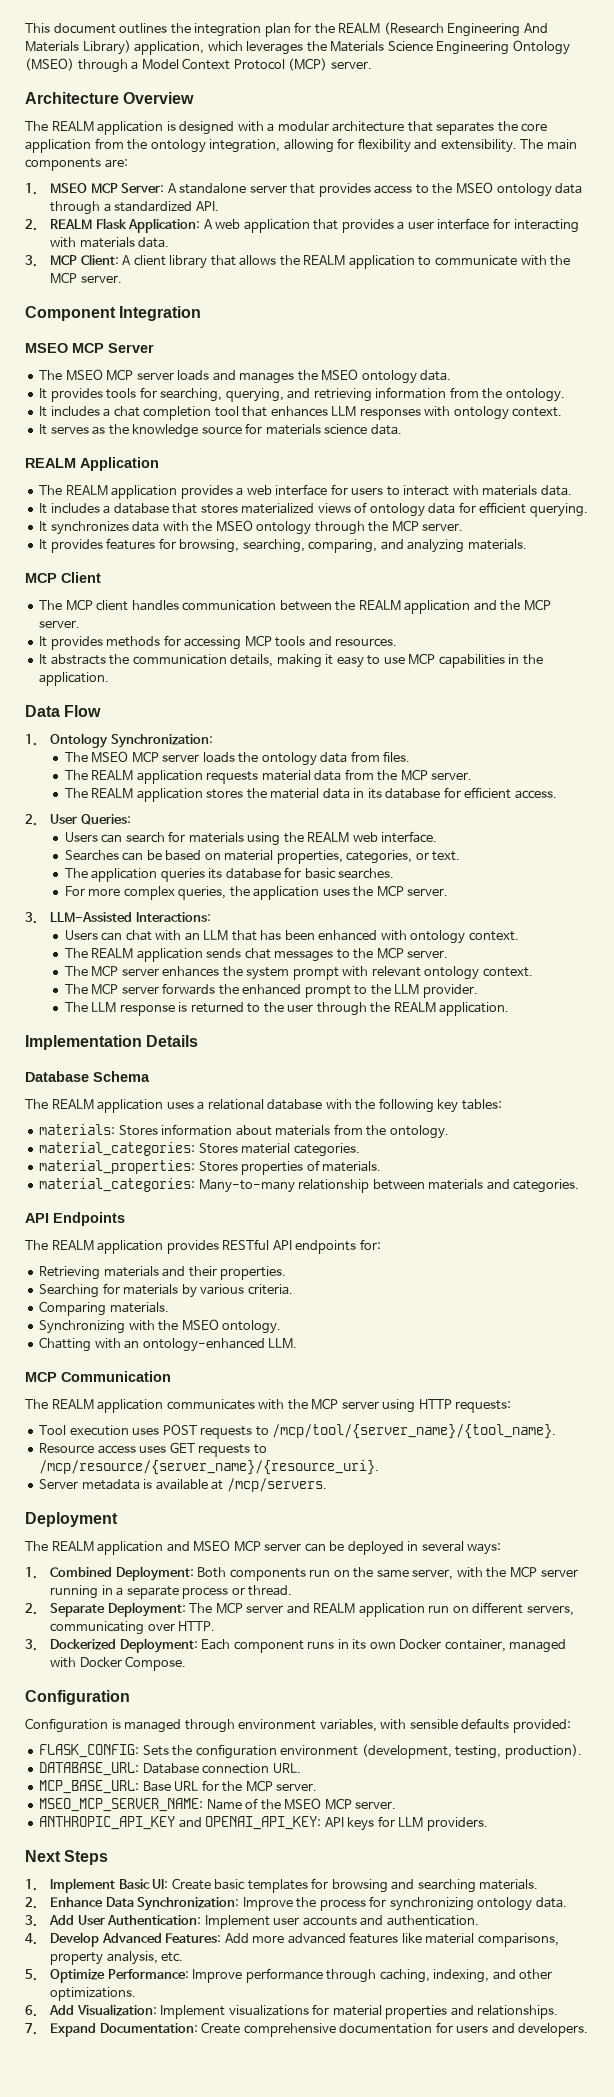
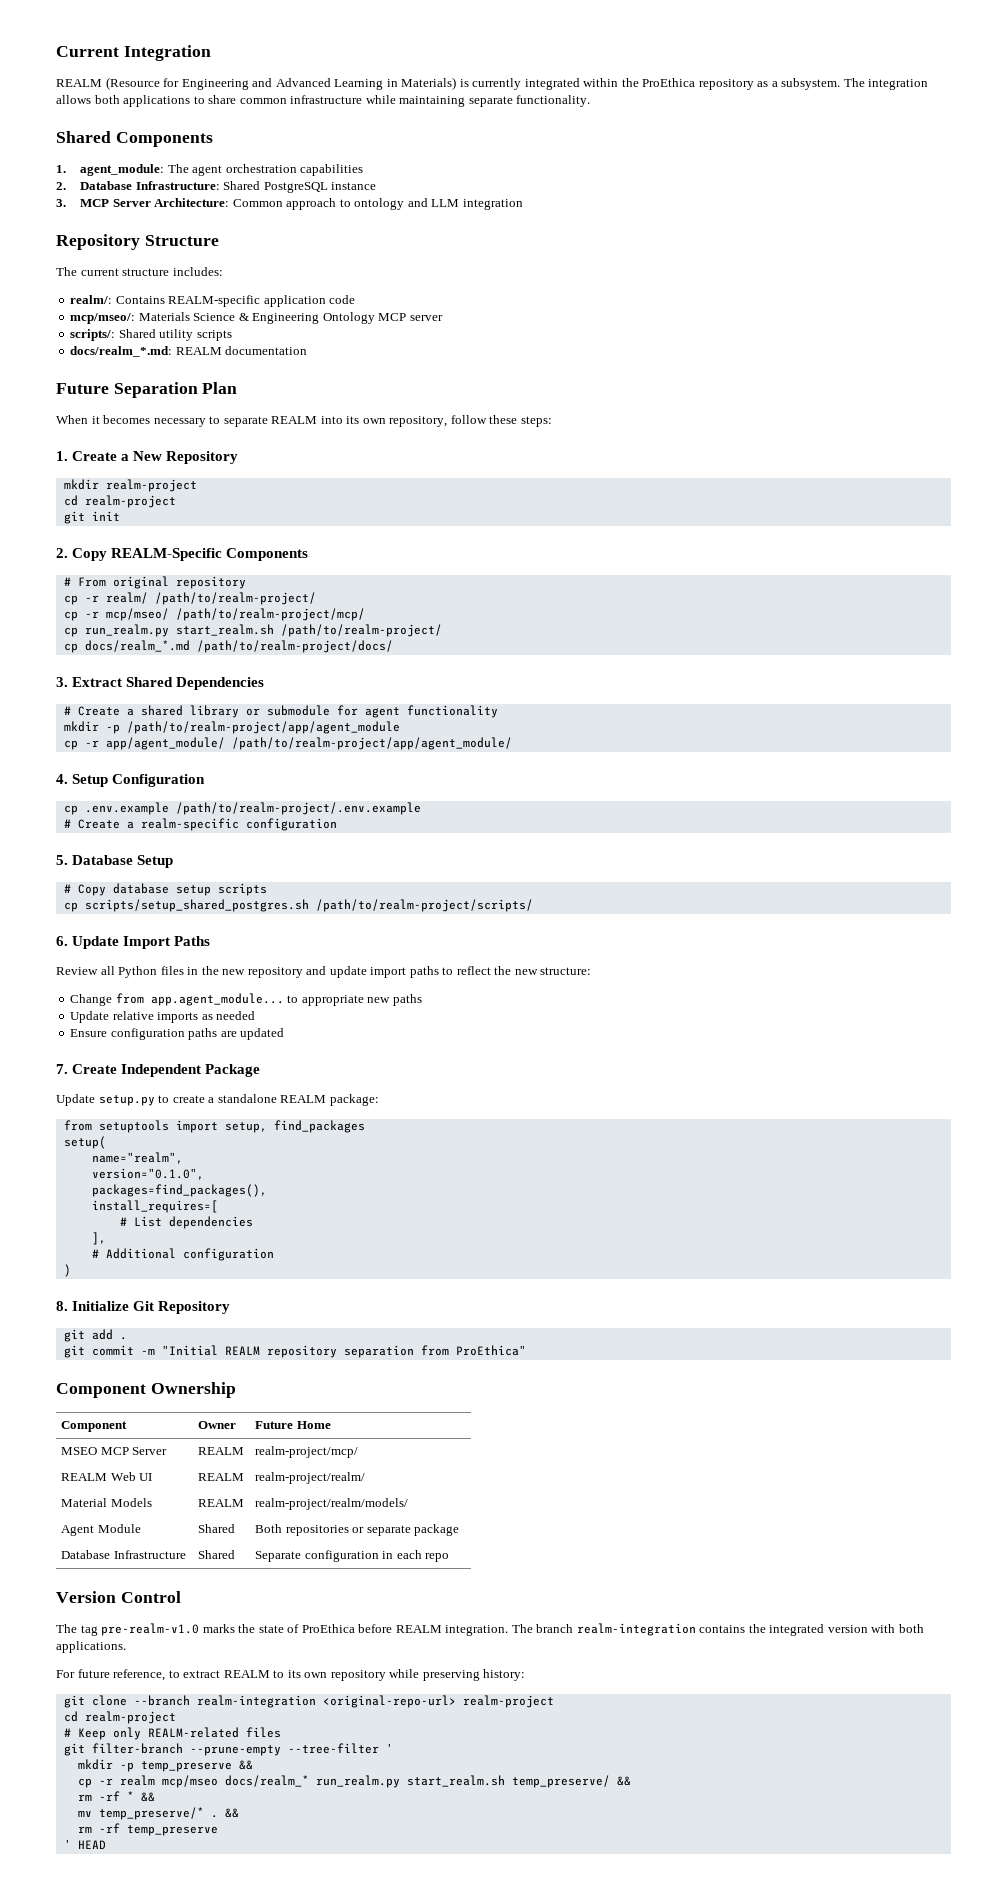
[25,22,548,37] [25,40,570,55] [25,58,372,73] [25,92,195,104] [25,121,548,135] [25,138,577,153] [25,158,128,171] [25,182,583,197] [50,201,219,215] [25,218,579,233] [50,237,170,248] [25,254,571,269] [50,272,122,284] [25,306,202,321] [25,343,154,353] [39,369,452,384] [39,387,565,402] [39,406,563,420] [39,423,402,438] [25,457,159,471] [39,484,572,499] [39,502,588,517] [39,520,464,535] [39,538,527,553] [25,572,101,583] [39,599,551,614] [39,620,81,628] [39,635,398,650] [39,653,543,668] [39,672,110,686] [25,705,102,717] [25,733,213,748] [64,751,411,766] [64,769,473,784] [64,787,557,802] [25,814,131,826] [64,831,438,846] [64,850,461,864] [64,867,395,882] [64,885,449,900] [25,912,211,924] [64,930,519,944] [64,947,449,962] [64,965,533,980] [64,983,478,998] [64,1002,510,1016] [25,1035,199,1050] [25,1071,150,1082] [25,1098,502,1113] [39,1124,449,1139] [39,1142,360,1157] [39,1160,382,1175] [39,1178,580,1193] [25,1212,125,1226] [25,1239,381,1254] [39,1266,287,1280] [39,1283,293,1298] [39,1301,169,1316] [39,1319,282,1334] [39,1337,298,1352] [25,1371,171,1382] [25,1398,512,1413] [39,1424,557,1439] [39,1442,267,1457] [39,1460,380,1475] [39,1478,327,1492] [25,1512,118,1527] [25,1540,502,1555] [25,1566,578,1581] [50,1585,293,1599] [25,1602,574,1617] [50,1621,216,1635] [25,1638,567,1653] [50,1656,187,1671] [25,1690,130,1705] [25,1718,571,1733] [39,1744,582,1759] [39,1762,301,1776] [39,1780,318,1794] [39,1798,397,1812] [39,1816,488,1831] [25,1850,109,1865] [25,1878,539,1893] [25,1896,567,1911] [25,1915,479,1929] [25,1932,559,1947] [50,1951,184,1965] [25,1968,553,1983] [50,1987,137,2001] [25,2004,559,2019] [25,2022,589,2037] This document outlines the integration plan for the REALM (Research Engineering And Materials Library) application, which leverages the Materials Science Engineering Ontology (MSEO) through a Model Context Protocol (MCP) server. // Architecture Overview // The REALM application is designed with a modular architecture that separates the core application from the ontology integration, allowing for flexibility and extensibility. The main components are: // 1. MSEO MCP Server: A standalone server that provides access to the MSEO ontology data through a standardized API. // 2. REALM Flask Application: A web application that provides a user interface for interacting with materials data. // 3. MCP Client: A client library that allows the REALM application to communicate with the MCP server. // Component Integration // MSEO MCP Server // The MSEO MCP server loads and manages the MSEO ontology data. // It provides tools for searching, querying, and retrieving information from the ontology. // It includes a chat completion tool that enhances LLM responses with ontology context. // It serves as the knowledge source for materials science data. // REALM Application // The REALM application provides a web interface for users to interact with materials data. // It includes a database that stores materialized views of ontology data for efficient querying. // It synchronizes data with the MSEO ontology through the MCP server. // It provides features for browsing, searching, comparing, and analyzing materials. // MCP Client // The MCP client handles communication between the REALM application and the MCP server. // It provides methods for accessing MCP tools and resources. // It abstracts the communication details, making it easy to use MCP capabilities in the application. // Data Flow // 1. Ontology Synchronization: // The MSEO MCP server loads the ontology data from files. // The REALM application requests material data from the MCP server. // The REALM application stores the material data in its database for efficient access. // 2. User Queries: // Users can search for materials using the REALM web interface. // Searches can be based on material properties, categories, or text. // The application queries its database for basic searches. // For more complex queries, the application uses the MCP server. // 3. LLM-Assisted Interactions: // Users can chat with an LLM that has been enhanced with ontology context. // The REALM application sends chat messages to the MCP server. // The MCP server enhances the system prompt with relevant ontology context. // The MCP server forwards the enhanced prompt to the LLM provider. // The LLM response is returned to the user through the REALM application. // Implementation Details // Database Schema // The REALM application uses a relational database with the following key tables: // materials: Stores information about materials from the ontology. // material_categories: Stores material categories. // material_properties: Stores properties of materials. // material_categories: Many-to-many relationship between materials and categories. // API Endpoints // The REALM application provides RESTful API endpoints for: // Retrieving materials and their properties. // Searching for materials by various criteria. // Comparing materials. // Synchronizing with the MSEO ontology. // Chatting with an ontology-enhanced LLM. // MCP Communication // The REALM application communicates with the MCP server using HTTP requests: // Tool execution uses POST requests to /mcp/tool/{server_name}/{tool_name}. // Resource access uses GET requests to /mcp/resource/{server_name}/{resource_uri}. // Server metadata is available at /mcp/servers. // Deployment // The REALM application and MSEO MCP server can be deployed in several ways: // 1. Combined Deployment: Both components run on the same server, with the MCP server running in a separate process or thread. // 2. Separate Deployment: The MCP server and REALM application run on different servers, communicating over HTTP. // 3. Dockerized Deployment: Each component runs in its own Docker container, managed with Docker Compose. // Configuration // Configuration is managed through environment variables, with sensible defaults provided: // FLASK_CONFIG: Sets the configuration environment (development, testing, production). // DATABASE_URL: Database connection URL. // MCP_BASE_URL: Base URL for the MCP server. // MSEO_MCP_SERVER_NAME: Name of the MSEO MCP server. // ANTHROPIC_API_KEY and OPENAI_API_KEY: API keys for LLM providers. // Next Steps // 1. Implement Basic UI: Create basic templates for browsing and searching materials. // 2. Enhance Data Synchronization: Improve the process for synchronizing ontology data. // 3. Add User Authentication: Implement user accounts and authentication. // 4. Develop Advanced Features: Add more advanced features like material comparisons, property analysis, etc. // 5. Optimize Performance: Improve performance through caching, indexing, and other optimizations. // 6. Add Visualization: Implement visualizations for material properties and relationships. // 7. Expand Documentation: Create comprehensive documentation for users and developers. -> [56,45,211,61] [56,77,929,90] [56,95,591,107] [56,131,213,147] [56,164,364,176] [56,181,377,193] [56,198,523,210] [56,234,219,250] [56,267,223,276] [70,295,356,307] [70,312,443,324] [70,329,232,341] [70,346,308,357] [56,382,238,398] [56,415,552,427] [56,451,239,464] [63,479,197,492] [63,495,176,508] [63,511,120,524] [56,548,309,561] [63,576,246,589] [63,592,316,605] [63,608,365,621] [63,624,442,637] [63,640,393,653] [56,677,265,690] [63,705,498,718] [63,721,400,734] [63,737,512,750] [56,774,206,787] [63,802,421,815] [63,818,337,831] [56,855,174,868] [63,883,267,896] [63,899,533,912] [56,936,211,949] [56,966,592,978] [70,993,422,1006] [70,1011,256,1023] [70,1028,285,1040] [56,1064,261,1077] [56,1094,379,1106] [63,1120,365,1133] [63,1136,106,1149] [91,1152,183,1164] [91,1168,204,1180] [91,1184,267,1197] [91,1200,218,1213] [119,1216,253,1229] [91,1232,106,1245] [91,1248,274,1261] [63,1264,71,1277] [56,1301,231,1314] [63,1329,127,1342] [63,1345,526,1358] [56,1382,236,1398] [61,1421,128,1432] [198,1421,237,1429] [255,1421,331,1429] [61,1447,168,1455] [198,1447,245,1455] [255,1446,359,1458] [61,1472,153,1481] [198,1473,245,1481] [255,1472,366,1484] [61,1498,152,1507] [198,1499,245,1507] [255,1498,409,1510] [61,1524,141,1536] [198,1524,236,1533] [255,1524,460,1536] [61,1550,186,1559] [198,1550,236,1559] [255,1550,450,1562] [56,1591,181,1603] [56,1623,924,1636] [56,1641,126,1653] [56,1669,526,1681] [63,1695,554,1708] [63,1711,176,1724] [63,1727,281,1740] [63,1743,393,1756] [77,1759,253,1772] [77,1775,631,1788] [77,1791,155,1802] [77,1807,239,1820] [77,1823,218,1836] [63,1839,106,1849] Current Integration // REALM (Resource for Engineering and Advanced Learning in Materials) is currently integrated within the ProEthica repository as a subsystem. The integration allows both applications to share common infrastructure while maintaining separate functionality. // Shared Components // 1. agent_module: The agent orchestration capabilities // 2. Database Infrastructure: Shared PostgreSQL instance // 3. MCP Server Architecture: Common approach to ontology and LLM integration // Repository Structure // The current structure includes: // realm/: Contains REALM-specific application code // mcp/mseo/: Materials Science & Engineering Ontology MCP server // scripts/: Shared utility scripts // docs/realm_*.md: REALM documentation // Future Separation Plan // When it becomes necessary to separate REALM into its own repository, follow these steps: // 1. Create a New Repository // mkdir realm-project // cd realm-project // git init // 2. Copy REALM-Specific Components // # From original repository // cp -r realm/ /path/to/realm-project/ // cp -r mcp/mseo/ /path/to/realm-project/mcp/ // cp run_realm.py start_realm.sh /path/to/realm-project/ // cp docs/realm_*.md /path/to/realm-project/docs/ // 3. Extract Shared Dependencies // # Create a shared library or submodule for agent functionality // mkdir -p /path/to/realm-project/app/agent_module // cp -r app/agent_module/ /path/to/realm-project/app/agent_module/ // 4. Setup Configuration // cp .env.example /path/to/realm-project/.env.example // # Create a realm-specific configuration // 5. Database Setup // # Copy database setup scripts // cp scripts/setup_shared_postgres.sh /path/to/realm-project/scripts/ // 6. Update Import Paths // Review all Python files in the new repository and update import paths to reflect the new structure: // Change from app.agent_module... to appropriate new paths // Update relative imports as needed // Ensure configuration paths are updated // 7. Create Independent Package // Update setup.py to create a standalone REALM package: // from setuptools import setup, find_packages // setup( // name="realm", // version="0.1.0", // packages=find_packages(), // install_requires=[ // # List dependencies // ], // # Additional configuration // ) // 8. Initialize Git Repository // git add . // git commit -m "Initial REALM repository separation from ProEthica" // Component Ownership // Component | Owner | Future Home // MSEO MCP Server | REALM | realm-project/mcp/ // REALM Web UI | REALM | realm-project/realm/ // Material Models | REALM | realm-project/realm/models/ // Agent Module | Shared | Both repositories or separate package // Database Infrastructure | Shared | Separate configuration in each repo // Version Control // The tag pre-realm-v1.0 marks the state of ProEthica before REALM integration. The branch realm-integration contains the integrated version with both applications. // For future reference, to extract REALM to its own repository while preserving history: // git clone --branch realm-integration <original-repo-url> realm-project // cd realm-project // # Keep only REALM-related files // git filter-branch --prune-empty --tree-filter ' // mkdir -p temp_preserve && // cp -r realm mcp/mseo docs/realm_* run_realm.py start_realm.sh temp_preserve/ && // rm -rf * && // mv temp_preserve/* . && // rm -rf temp_preserve // ' HEAD

